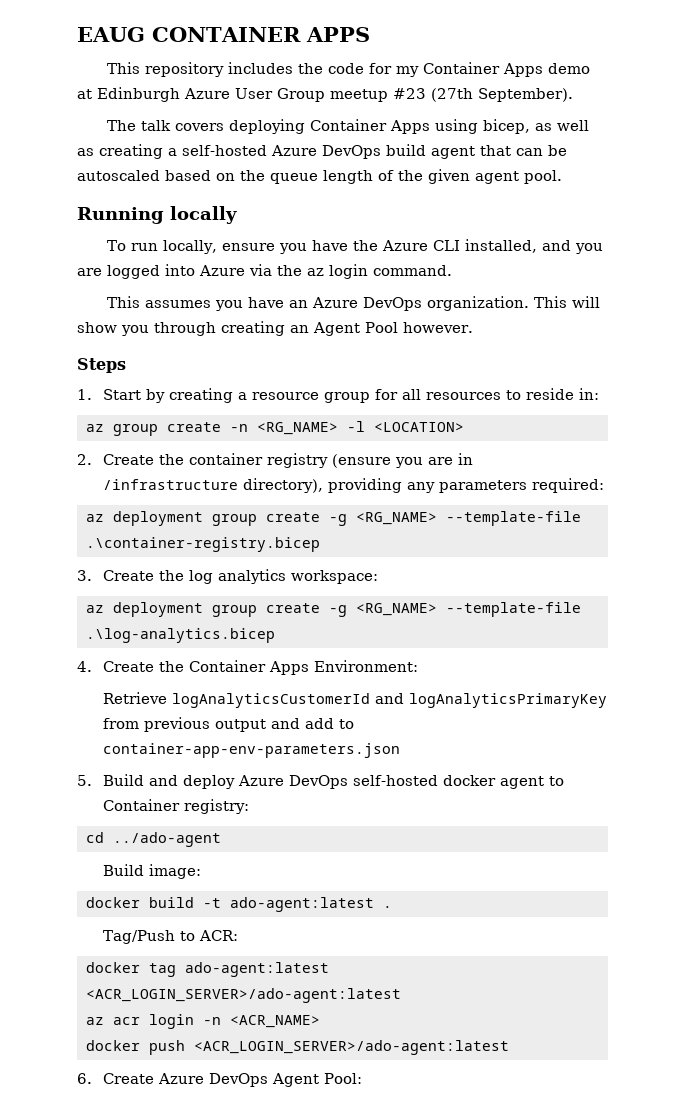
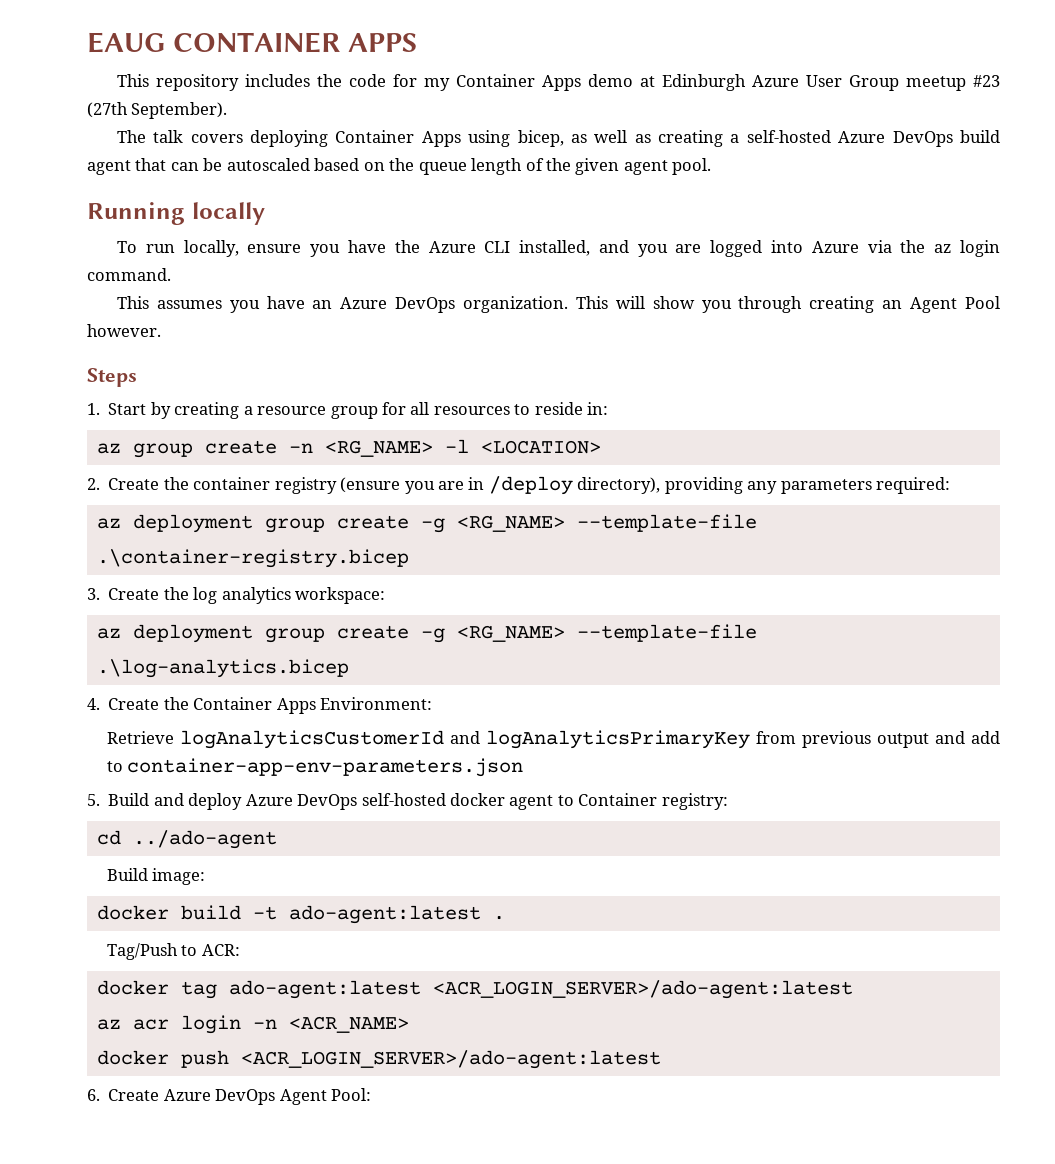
[103,479,239,490] /infrastructure -> [488,476,573,495] /deploy

